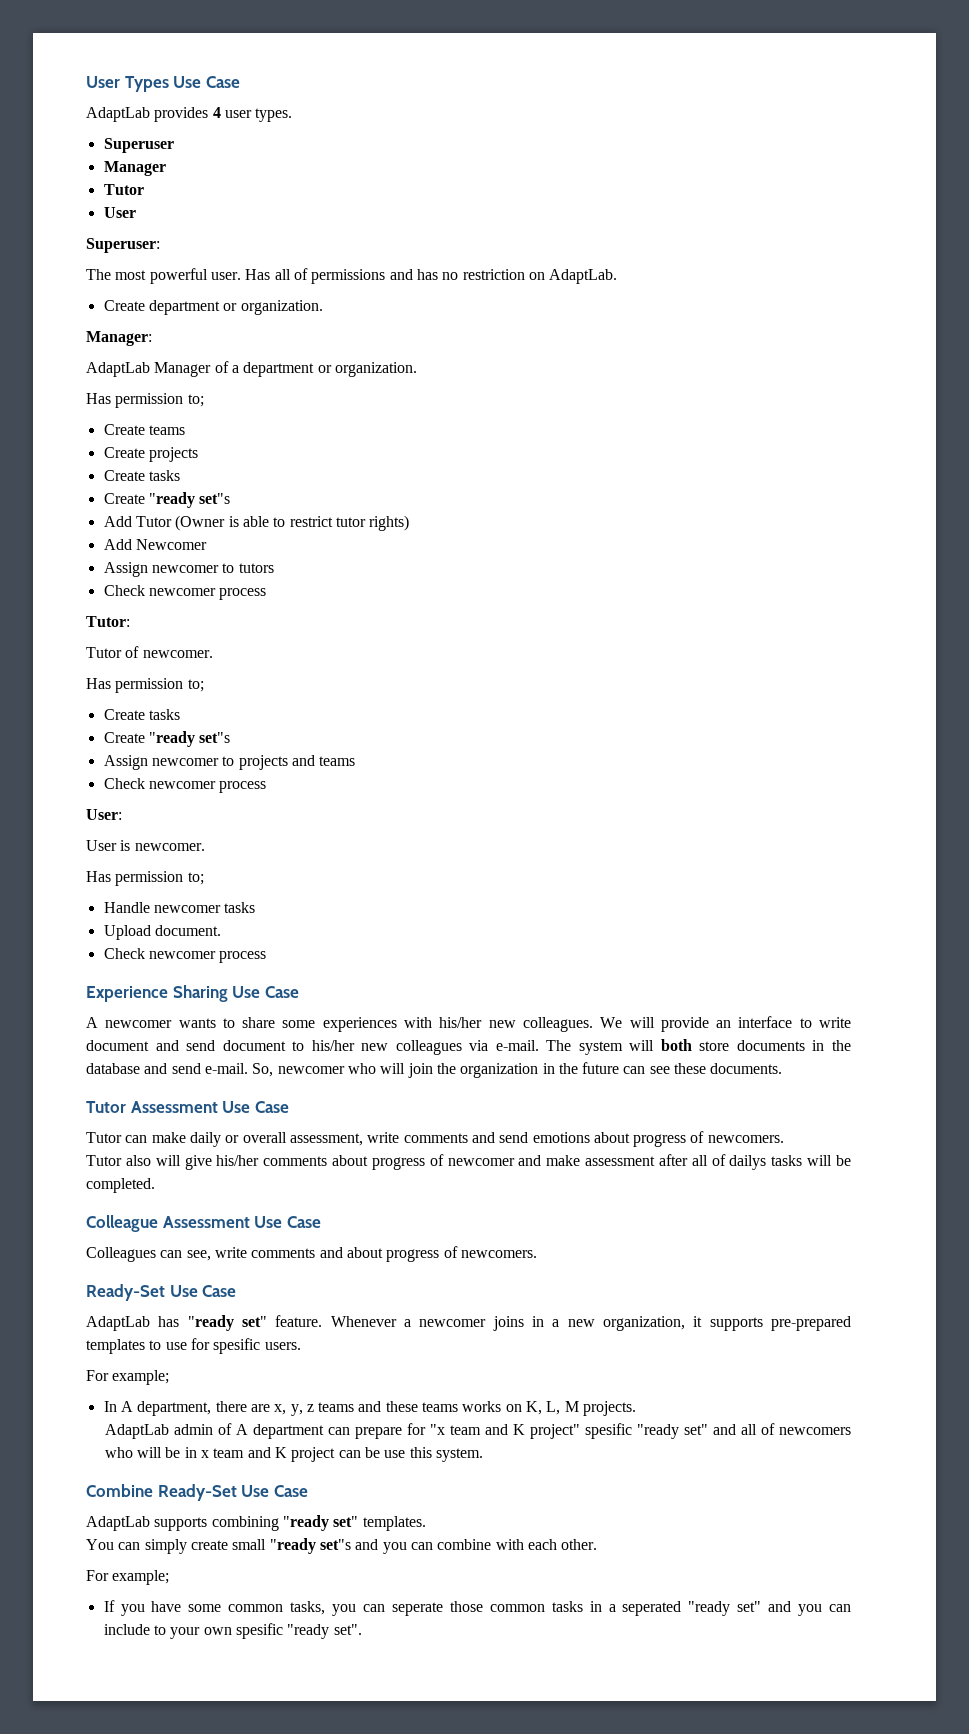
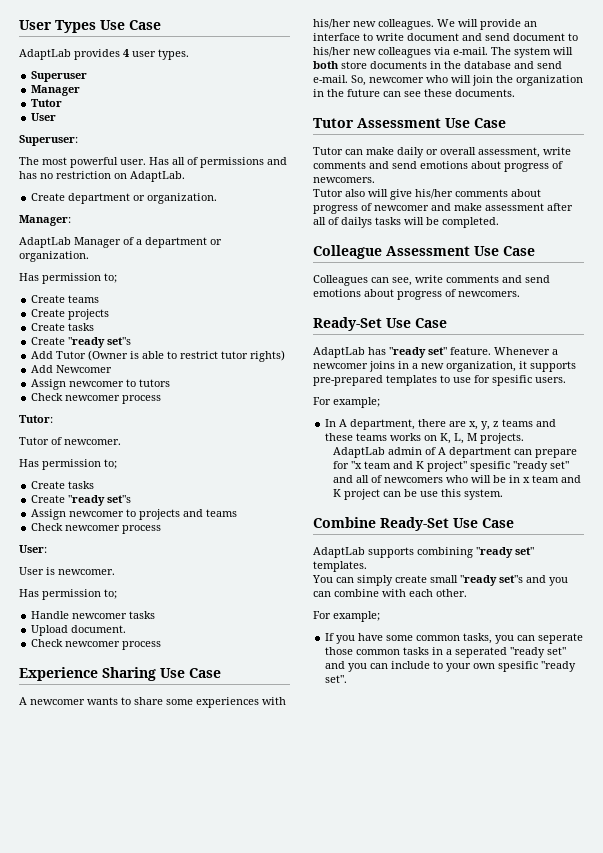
(343, 1252) none -> [525,275,550,283] [313,289,361,297] send emotions

